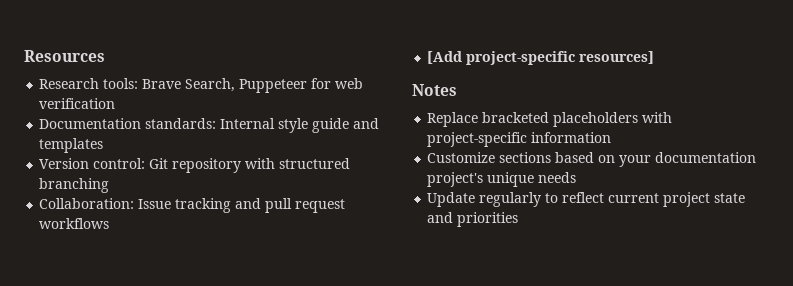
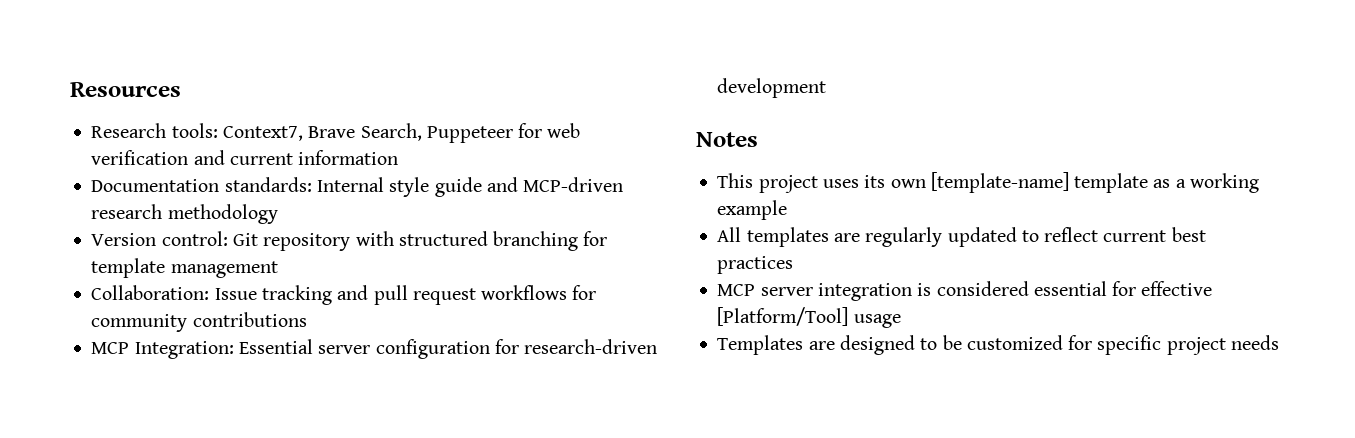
(139, 83) none -> [222,126,303,141] Context7,
(116, 103) none -> [193,150,399,165] and current information
[39,138,104,153] templates -> [523,177,624,192] [91,204,278,224] MCP-driven research methodology
(110, 185) none -> [583,231,608,246] [91,258,278,278] for template management
[427,51,655,65] [412,84,457,96] [427,112,673,127] [427,132,612,147] [427,152,757,167] [427,172,577,187] [427,192,746,207] [427,212,519,227] // [Add project-specific resources] // Notes // Replace bracketed placeholders with project-specific information // Customize sections based on your documentation project's unique needs // Update regularly to reflect current project state and priorities -> [572,285,597,300] [91,312,307,332] [91,339,658,359] [717,78,827,98] [696,132,758,147] [717,172,1259,193] [717,200,788,220] [717,227,1206,247] [717,256,794,274] [717,281,1213,301] [717,307,901,328] [717,335,1279,355] for community contributions // MCP Integration: Essential server configuration for research-driven development // Notes // This project uses its own [template-name] template as a working example // All templates are regularly updated to reflect current best practices // MCP server integration is considered essential for effective [Platform/Tool] usage // Templates are designed to be customized for specific project needs

